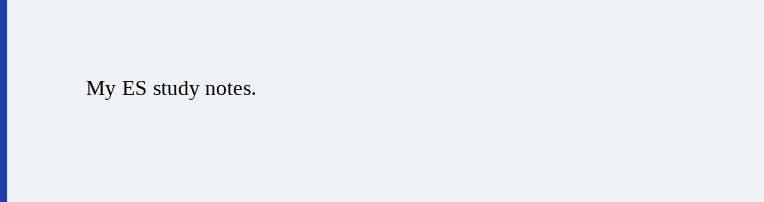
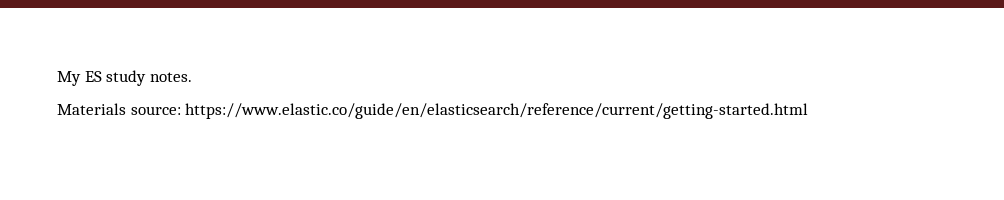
(257, 89) none -> [57,103,809,119] // Materials source: https://www.elastic.co/guide/en/elasticsearch/reference/current/getting-started.html

